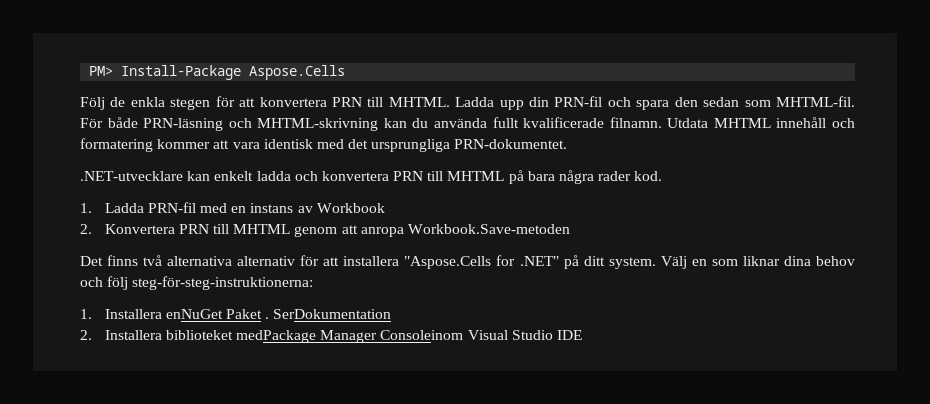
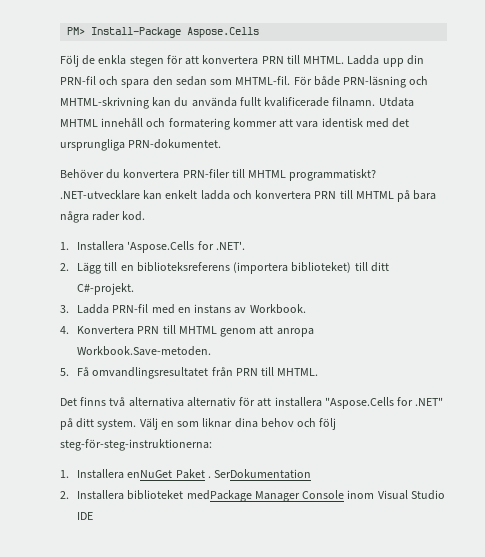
(568, 144) none -> [60,169,377,181] Behöver du konvertera PRN-filer till MHTML programmatiskt?
(92, 208) none -> [77,241,245,253] [60,262,389,274] [77,283,135,295] [60,305,69,313] Installera 'Aspose.Cells for .NET'. // 2. Lägg till en biblioteksreferens (importera biblioteket) till ditt C#-projekt. // 3.
[316,203,385,213] [80,224,92,234] Workbook // 2. -> [249,304,306,314] [60,326,69,334] Workbook. // 4.
[407,224,570,234] Workbook.Save-metoden -> [77,346,212,356] [60,367,319,379] Workbook.Save-metoden. // 5. Få omvandlingsresultatet från PRN till MHTML.
[380,330,464,340] Consoleinom -> [302,490,375,499] Console inom

